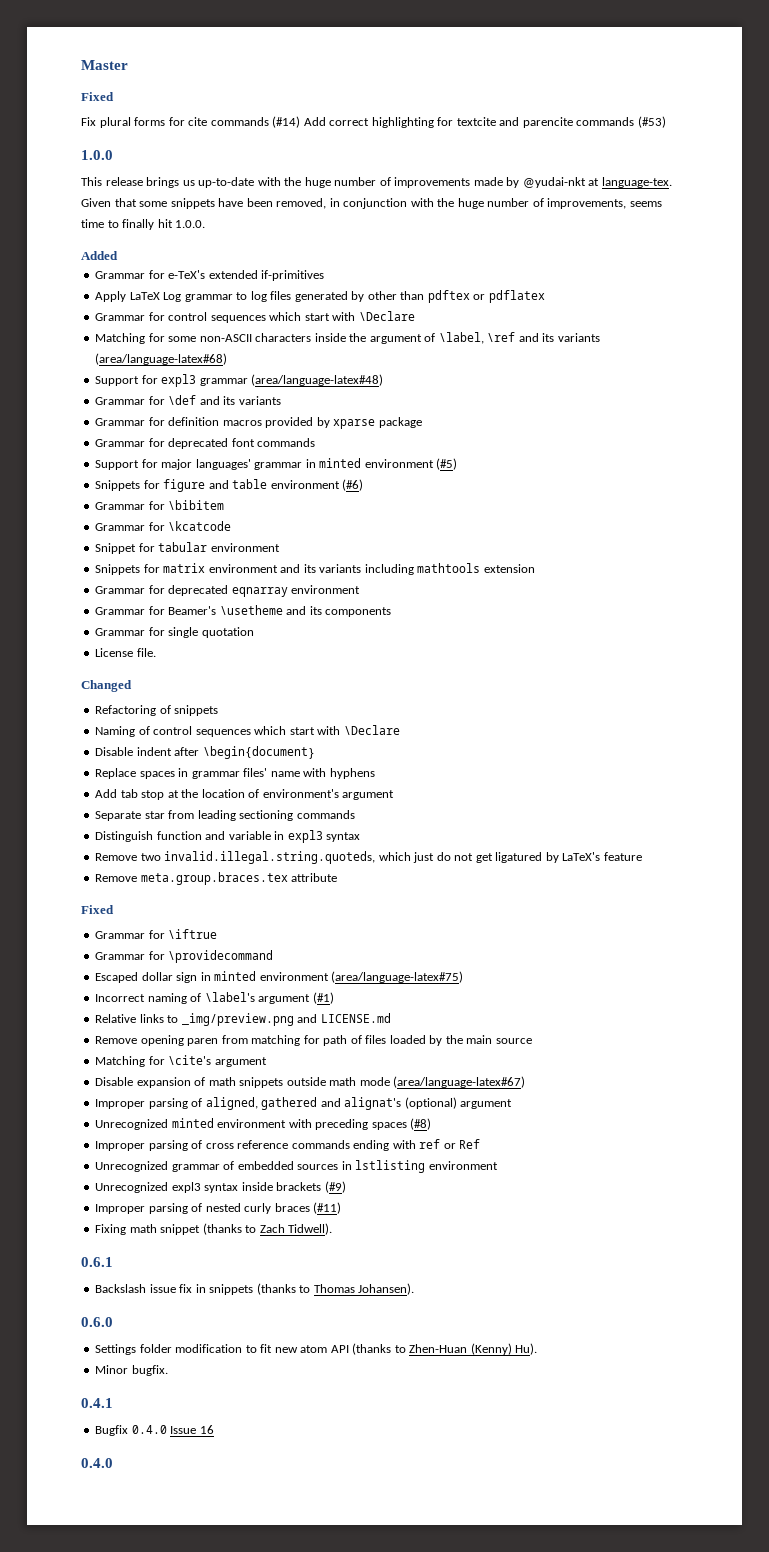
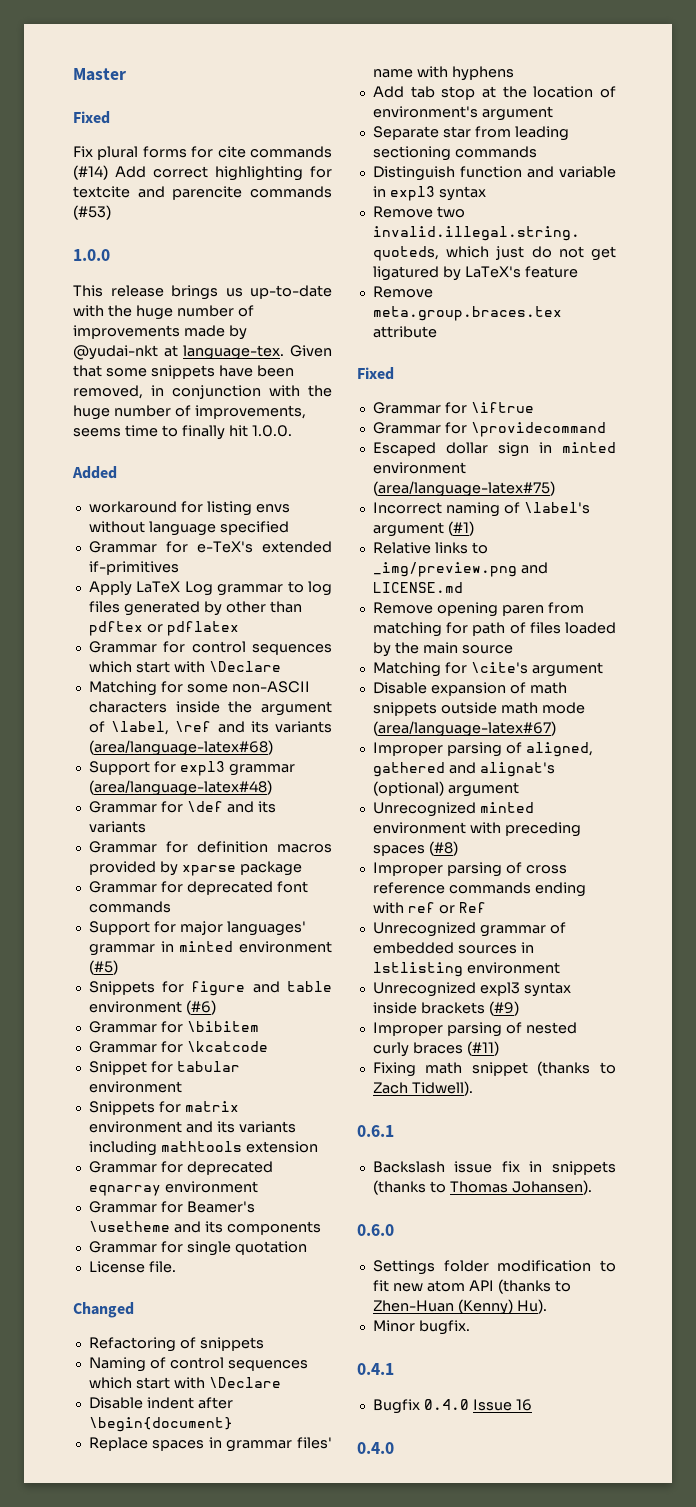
(118, 255) none -> [88,501,290,516] [88,521,289,536] // workaround for listing envs without language specified

